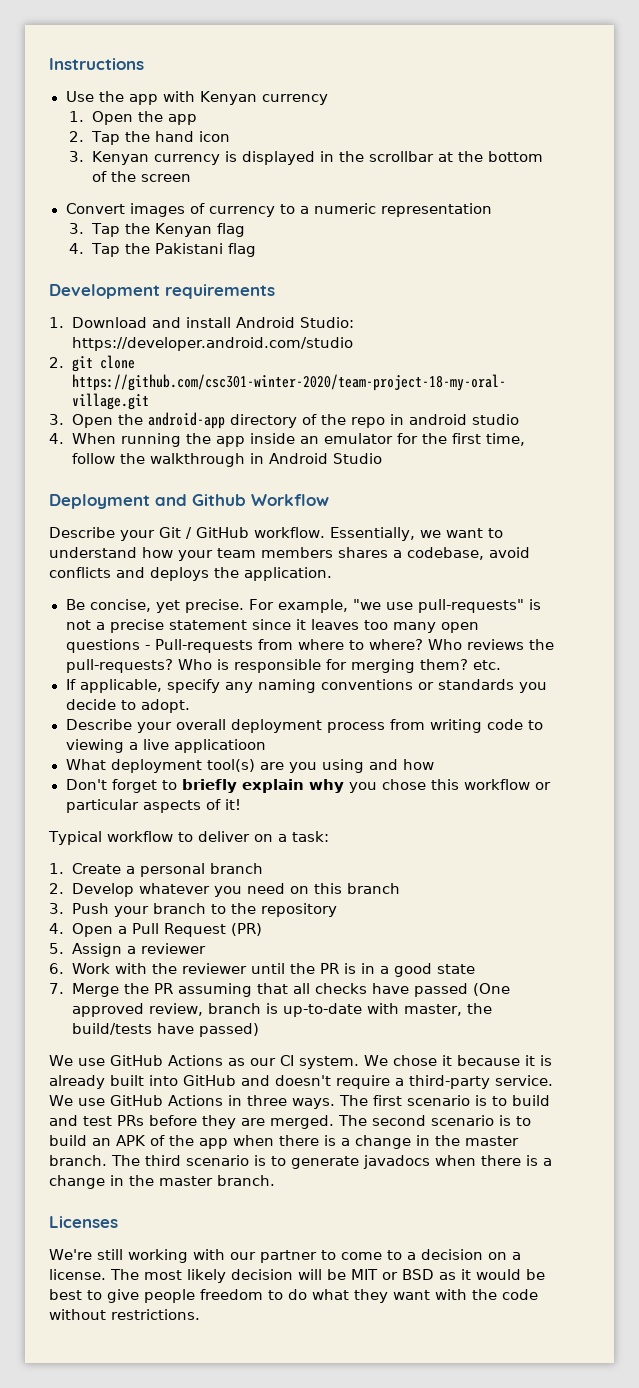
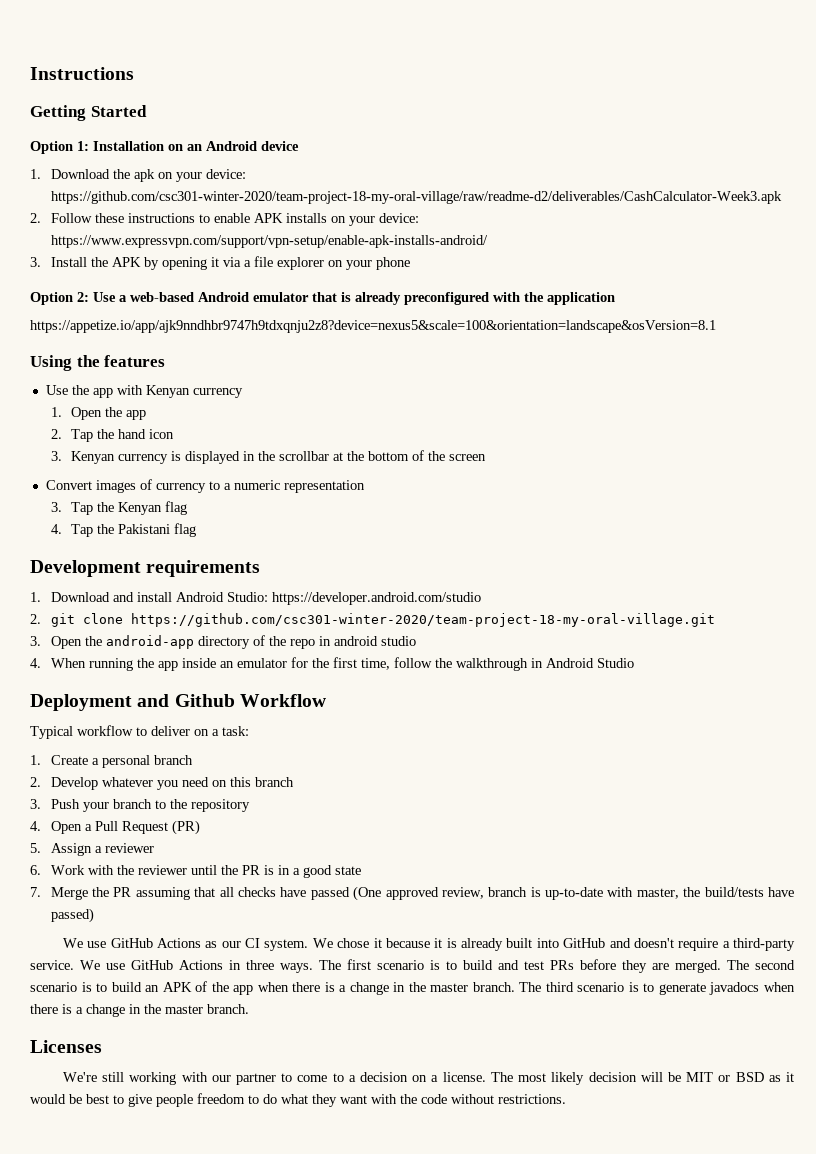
(144, 64) none -> [30,105,147,121] [30,141,299,154] [30,169,246,182] [50,191,782,204] [30,213,419,226] [50,235,488,248] [30,256,410,270] [30,292,615,305] [30,320,716,333] [30,355,166,371] // Getting Started // Option 1: Installation on an Android device // 1. Download the apk on your device: https://github.com/csc301-winter-2020/team-project-18-my-oral-village/raw/readme-d2/deliverables/CashCalculator-Week3.apk // 2. Follow these instructions to enable APK installs on your device: https://www.expressvpn.com/support/vpn-setup/enable-apk-installs-android/ // 3. Install the APK by opening it via a file explorer on your phone // Option 2: Use a web-based Android emulator that is already preconfigured with the application // https://appetize.io/app/ajk9nndhbr9747h9tdxqnju2z8?device=nexus5&scale=100&orientation=landscape&osVersion=8.1 // Using the features
[49,527,503,541] [49,547,530,561] [49,567,332,581] [65,599,541,613] [65,619,479,633] [65,639,554,653] [65,659,501,673] [65,679,547,693] [65,699,190,713] [65,719,543,733] [65,739,266,753] [65,759,434,773] [65,779,551,793] [65,799,241,813] // Describe your Git / GitHub workflow. Essentially, we want to understand how your team members shares a codebase, avoid conflicts and deploys the application. // Be concise, yet precise. For example, "we use pull-requests" is not a precise statement since it leaves too many open questions - Pull-requests from where to where? Who reviews the pull-requests? Who is responsible for merging them? etc. // If applicable, specify any naming conventions or standards you decide to adopt. // Describe your overall deployment process from writing code to viewing a live applicatioon // What deployment tool(s) are you using and how // Don't forget to briefly explain why you chose this workflow or particular aspects of it! -> (326, 700) none

